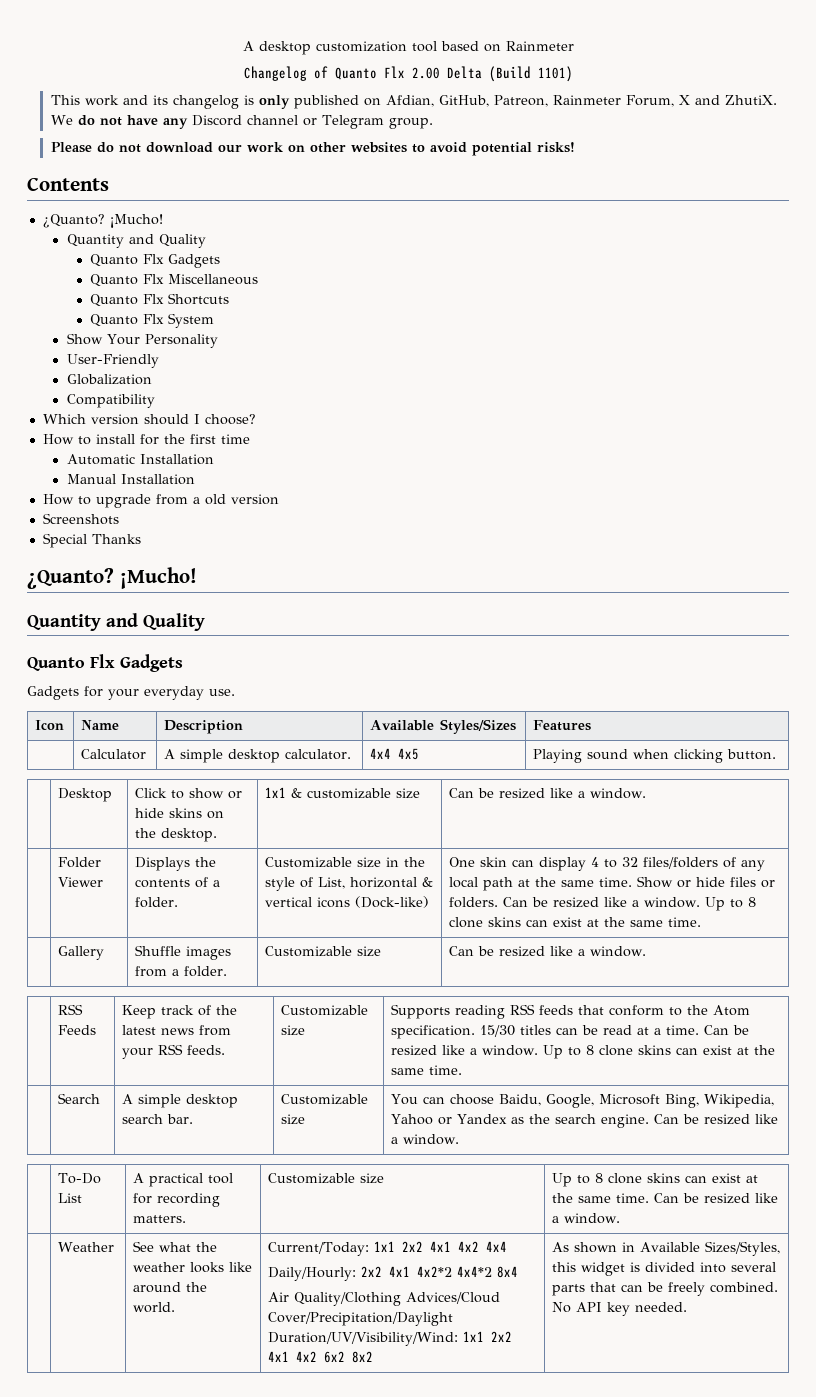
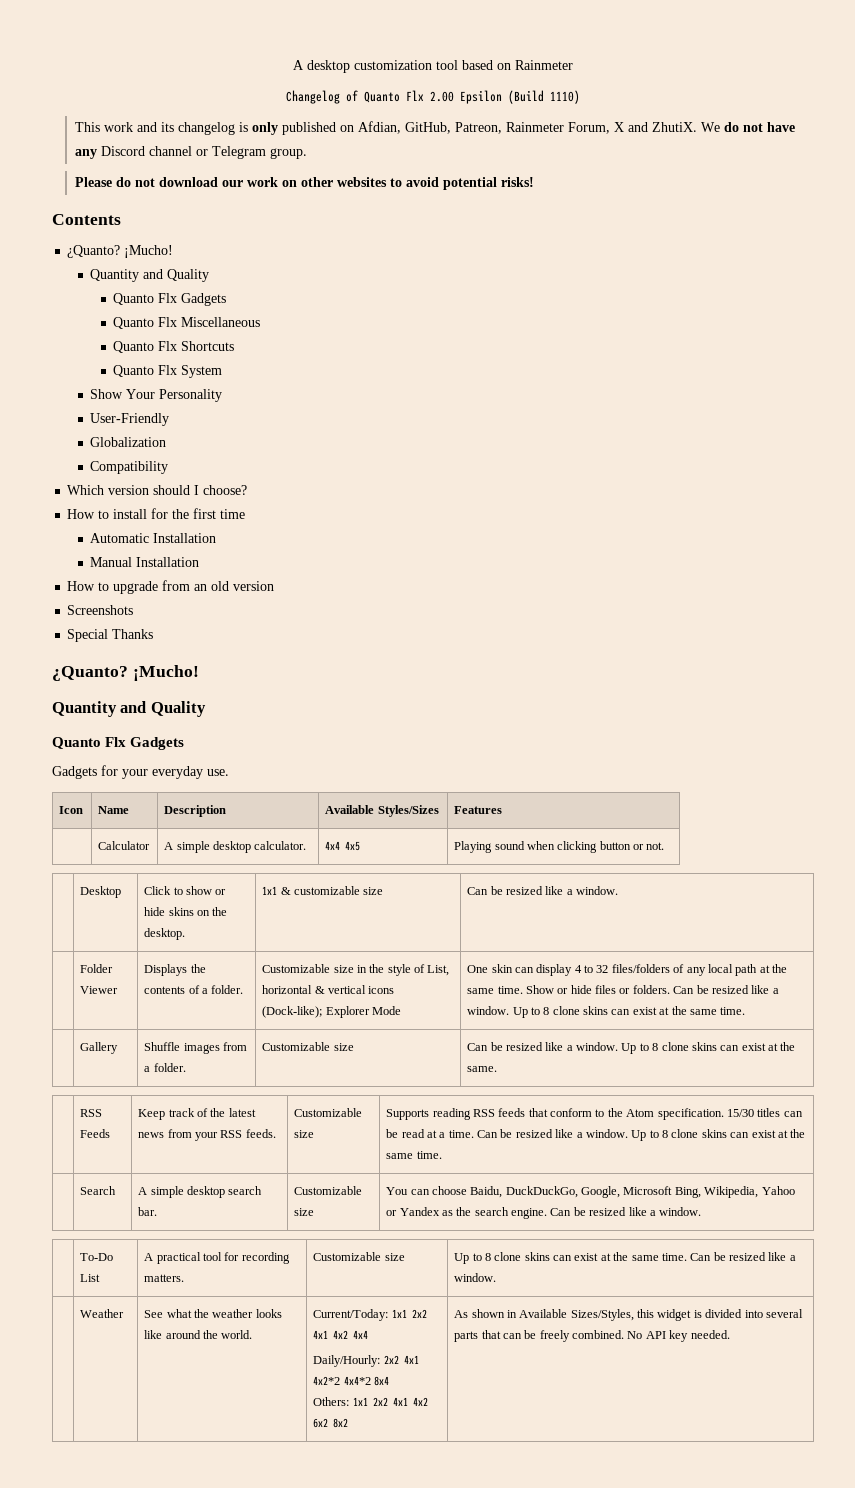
[446,66,573,82] Delta (Build 1101) -> [460,90,580,104] Epsilon (Build 1110)
[192,497,200,504] a -> [194,584,208,591] an
[727,749,777,760] button. -> [599,841,665,850] button or not.
[355,896,430,908] (Dock-like) -> [262,1006,401,1018] (Dock-like); Explorer Mode
(647, 951) none -> [621,1042,796,1054] [467,1066,498,1072] Up to 8 clone skins can exist at the same.
(542, 1100) none -> [505,1186,578,1198] DuckDuckGo,
[268,1292,501,1306] [268,1312,454,1326] [268,1332,459,1346] Air Quality/Clothing Advices/Cloud Cover/Precipitation/Daylight Duration/UV/Visibility/Wind: -> [313,1397,350,1406] Others:

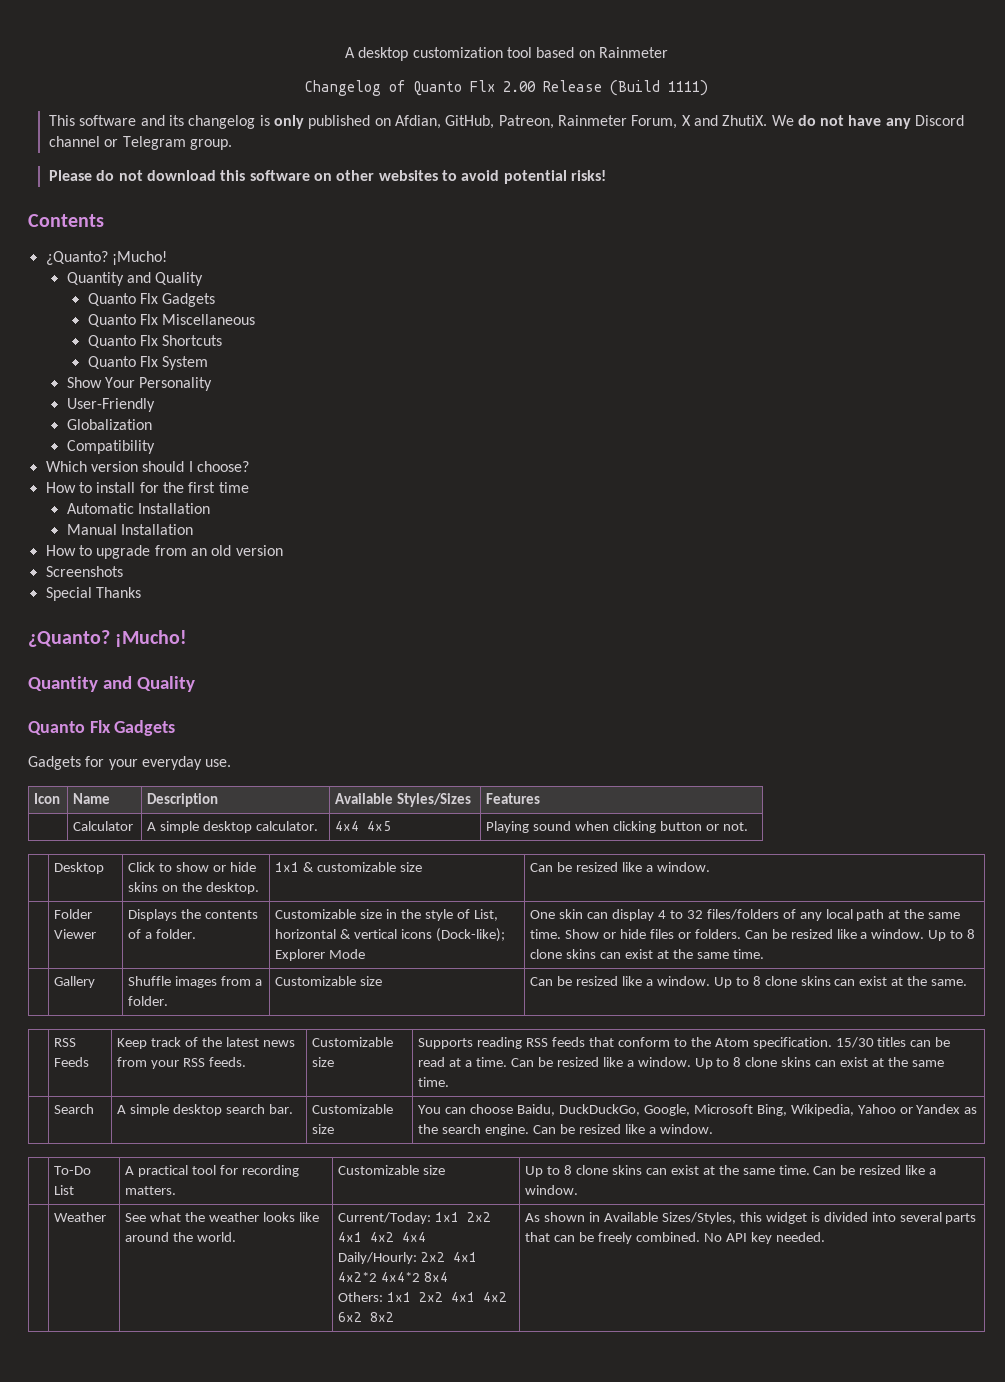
[460,90,580,104] Epsilon (Build 1110) -> [543,80,708,96] Release (Build 1111)
[103,122,133,132] work -> [79,115,137,126] software
[221,177,278,187] our work -> [220,170,310,181] this software

